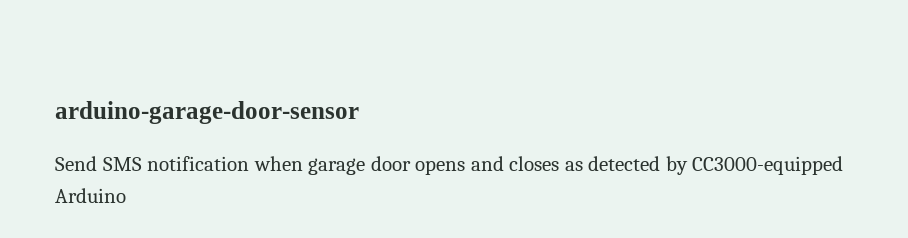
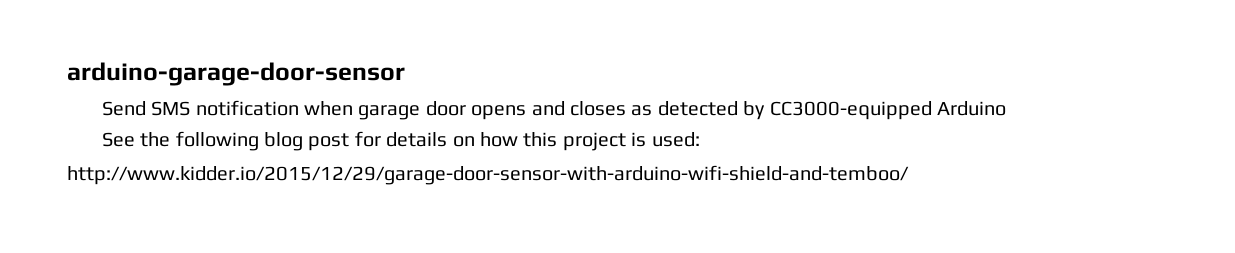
(126, 195) none -> [101,131,700,151] [67,165,909,185] // See the following blog post for details on how this project is used: // http://www.kidder.io/2015/12/29/garage-door-sensor-with-arduino-wifi-shield-and-temboo/

